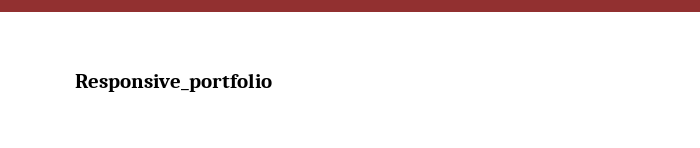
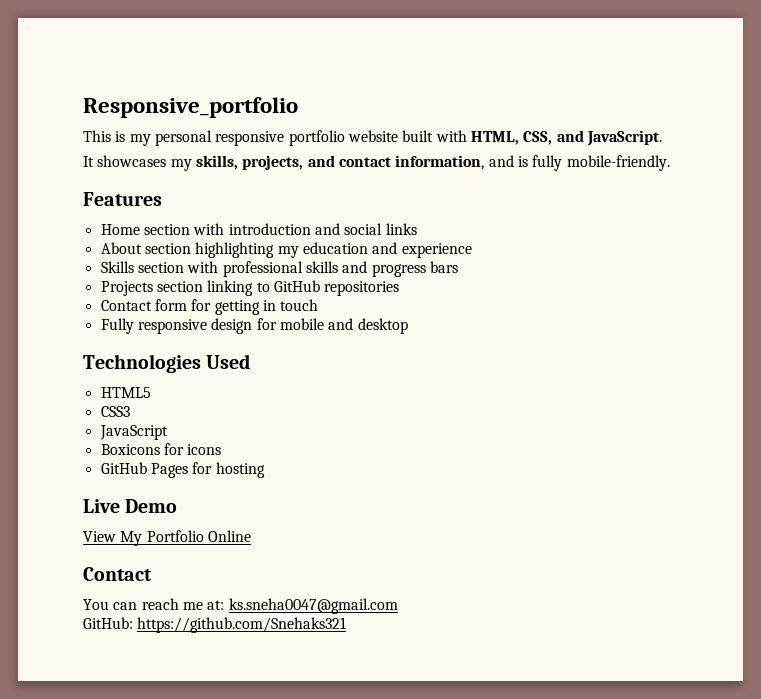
(272, 82) none -> [83,130,662,146] [83,155,670,171] [83,192,162,206] [100,223,417,235] [100,242,472,258] [100,261,458,277] [100,280,400,296] [100,299,319,315] [100,318,408,334] [83,354,251,373] [100,387,151,398] [100,406,130,417] [99,425,168,440] [100,443,222,455] [100,462,265,478] [83,499,178,513] [83,530,251,546] [83,567,152,581] [83,598,398,614] [83,617,347,633] // This is my personal responsive portfolio website built with HTML, CSS, and JavaScript. // It showcases my skills, projects, and contact information, and is fully mobile-friendly. // Features // Home section with introduction and social links // About section highlighting my education and experience // Skills section with professional skills and progress bars // Projects section linking to GitHub repositories // Contact form for getting in touch // Fully responsive design for mobile and desktop // Technologies Used // HTML5 // CSS3 // JavaScript // Boxicons for icons // GitHub Pages for hosting // Live Demo // View My Portfolio Online // Contact // You can reach me at: ks.sneha0047@gmail.com // GitHub: https://github.com/Snehaks321

